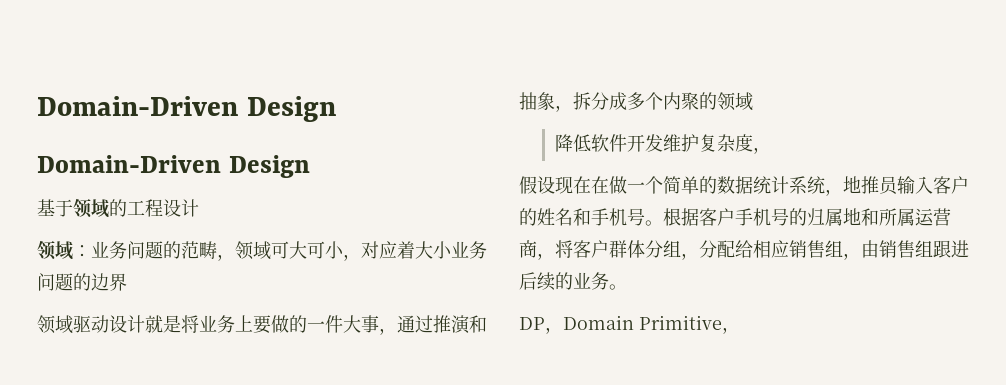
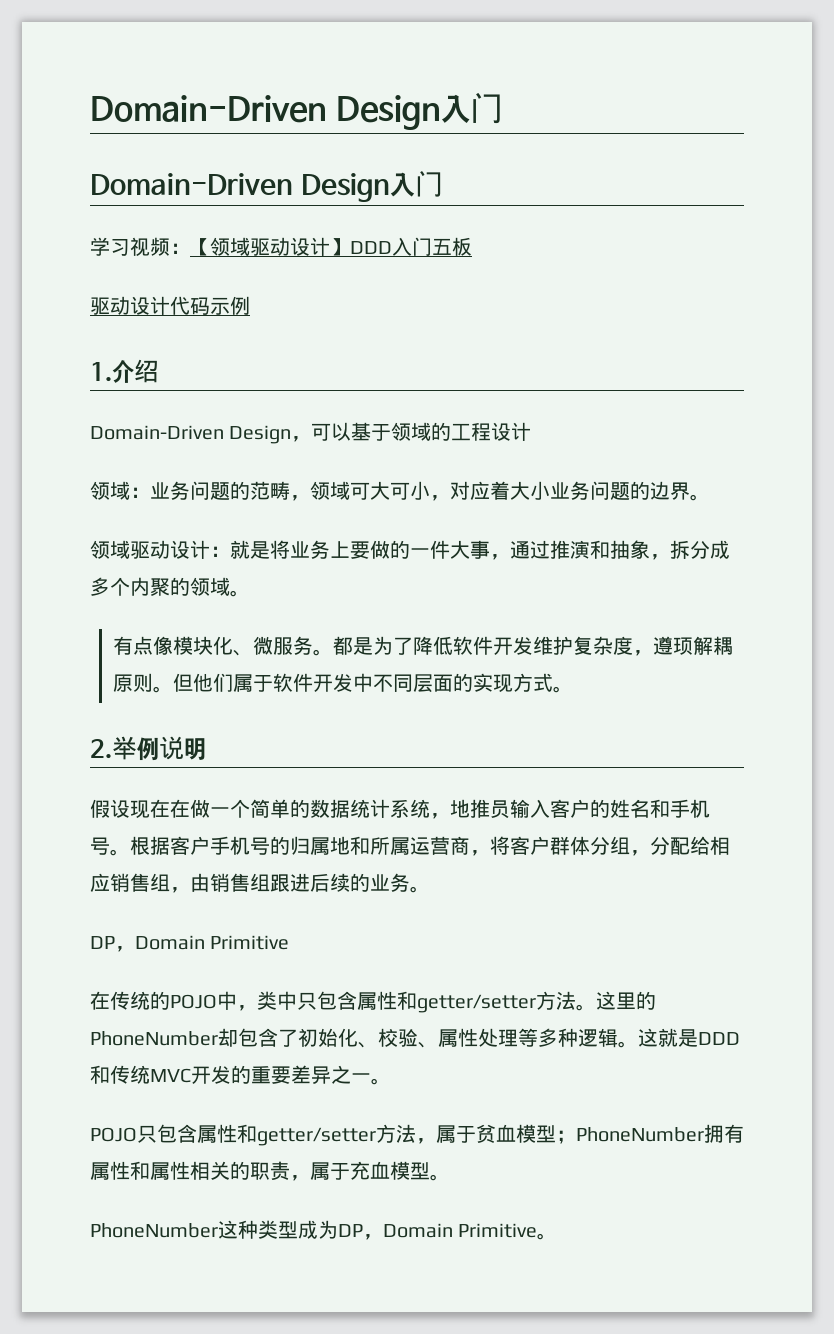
[37,96,336,122] [37,155,310,178] Domain-Driven Design // Domain-Driven Design // -> [90,92,503,130] [90,171,443,202] [90,237,472,257] [90,296,250,315] [90,359,159,383] [90,422,352,444] Domain-Driven Design入门 // Domain-Driven Design入门 // 学习视频：【领域驱动设计】DDD入门五板 // 驱动设计代码示例 // 1.介绍 // Domain-Driven Design，可以
[37,315,145,334] // 领域驱动设计 -> [690,494,710,501] [90,540,230,559] 。 // 领域驱动设计：
(753, 101) // -> [230,590,250,597] [112,636,413,656] 。 // 有点像模块化、微服务。都是为了
(771, 150) none -> [652,636,733,655] [112,673,573,693] [90,736,206,761] 遵顼解耦原则。但他们属于软件开发中不同层面的实现方式。 // 2.举例说明
[722,327,740,334] ， -> [90,991,656,1013] [90,1028,740,1048] [90,1065,391,1085] [90,1124,744,1146] [90,1161,450,1181] [90,1220,558,1240] // 在传统的POJO中，类中只包含属性和getter/setter方法。这里的PhoneNumber却包含了初始化、校验、属性处理等多种逻辑。这就是DDD和传统MVC开发的重要差异之一。 // POJO只包含属性和getter/setter方法，属于贫血模型；PhoneNumber拥有属性和属性相关的职责，属于充血模型。 // PhoneNumber这种类型成为DP，Domain Primitive。

